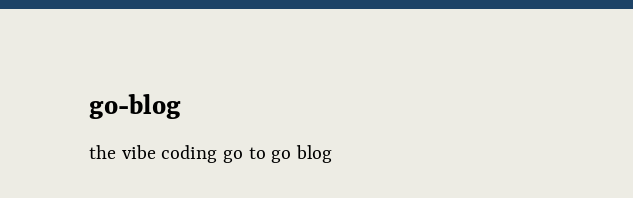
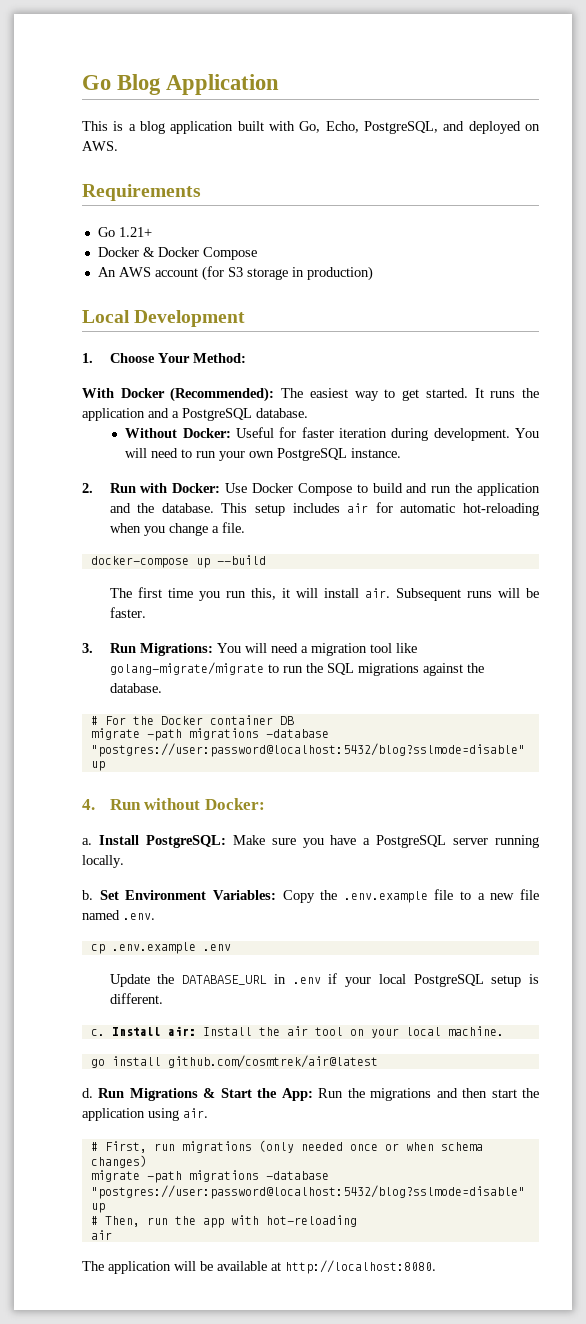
[89,94,181,119] [89,145,333,163] go-blog // the vibe coding go to go blog -> [82,74,280,95] [82,121,540,134] [82,141,118,151] [82,184,201,201] [97,227,152,237] [97,247,257,260] [97,266,373,281] [82,310,246,327] [82,353,246,363] [82,387,540,402] [82,408,308,421] [125,427,539,441] [125,448,402,461] [82,483,540,496] [109,502,539,516] [109,522,245,536] [90,555,266,568] [109,587,539,601] [109,607,146,618] [82,643,417,656] [109,662,484,676] [109,683,162,693] [90,715,294,725] [90,728,329,741] [90,743,525,757] [90,761,105,771] [82,798,265,810] [82,835,539,848] [82,855,124,868] [82,889,539,903] [82,910,155,920] [90,942,231,954] [109,973,539,987] [109,993,163,1004] [90,1026,504,1038] [90,1055,378,1068] [82,1088,539,1101] [82,1108,208,1121] [90,1140,483,1153] [90,1155,147,1168] [90,1170,329,1183] [90,1185,525,1199] [90,1203,105,1213] [90,1215,357,1228] [90,1230,112,1240] [82,1260,436,1274] Go Blog Application // This is a blog application built with Go, Echo, PostgreSQL, and deployed on AWS. // Requirements // Go 1.21+ // Docker & Docker Compose // An AWS account (for S3 storage in production) // Local Development // 1. Choose Your Method: // With Docker (Recommended): The easiest way to get started. It runs the application and a PostgreSQL database. // Without Docker: Useful for faster iteration during development. You will need to run your own PostgreSQL instance. // 2. Run with Docker: Use Docker Compose to build and run the application and the database. This setup includes air for automatic hot-reloading when you change a file. // docker-compose up --build // The first time you run this, it will install air. Subsequent runs will be faster. // 3. Run Migrations: You will need a migration tool like golang-migrate/migrate to run the SQL migrations against the database. // # For the Docker container DB // migrate -path migrations -database "postgres://user:password@localhost:5432/blog?sslmode=disable" up // 4. Run without Docker: // a. Install PostgreSQL: Make sure you have a PostgreSQL server running locally. // b. Set Environment Variables: Copy the .env.example file to a new file named .env. // cp .env.example .env // Update the DATABASE_URL in .env if your local PostgreSQL setup is different. // c. Install air: Install the air tool on your local machine. // go install github.com/cosmtrek/air@latest // d. Run Migrations & Start the App: Run the migrations and then start the application using air. // # First, run migrations (only needed once or when schema changes) // migrate -path migrations -database "postgres://user:password@localhost:5432/blog?sslmode=disable" up // # Then, run the app with hot-reloading // air // The application will be available at http://localhost:8080.

